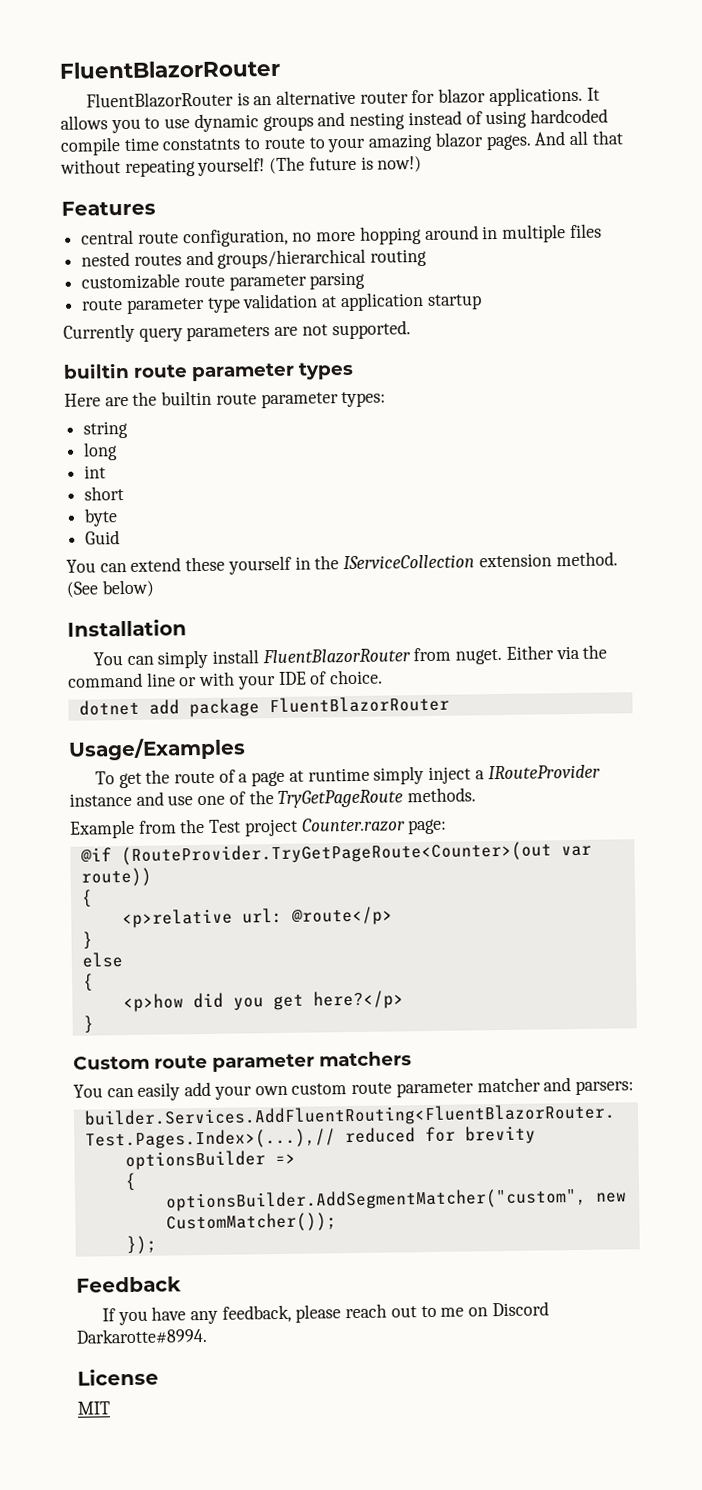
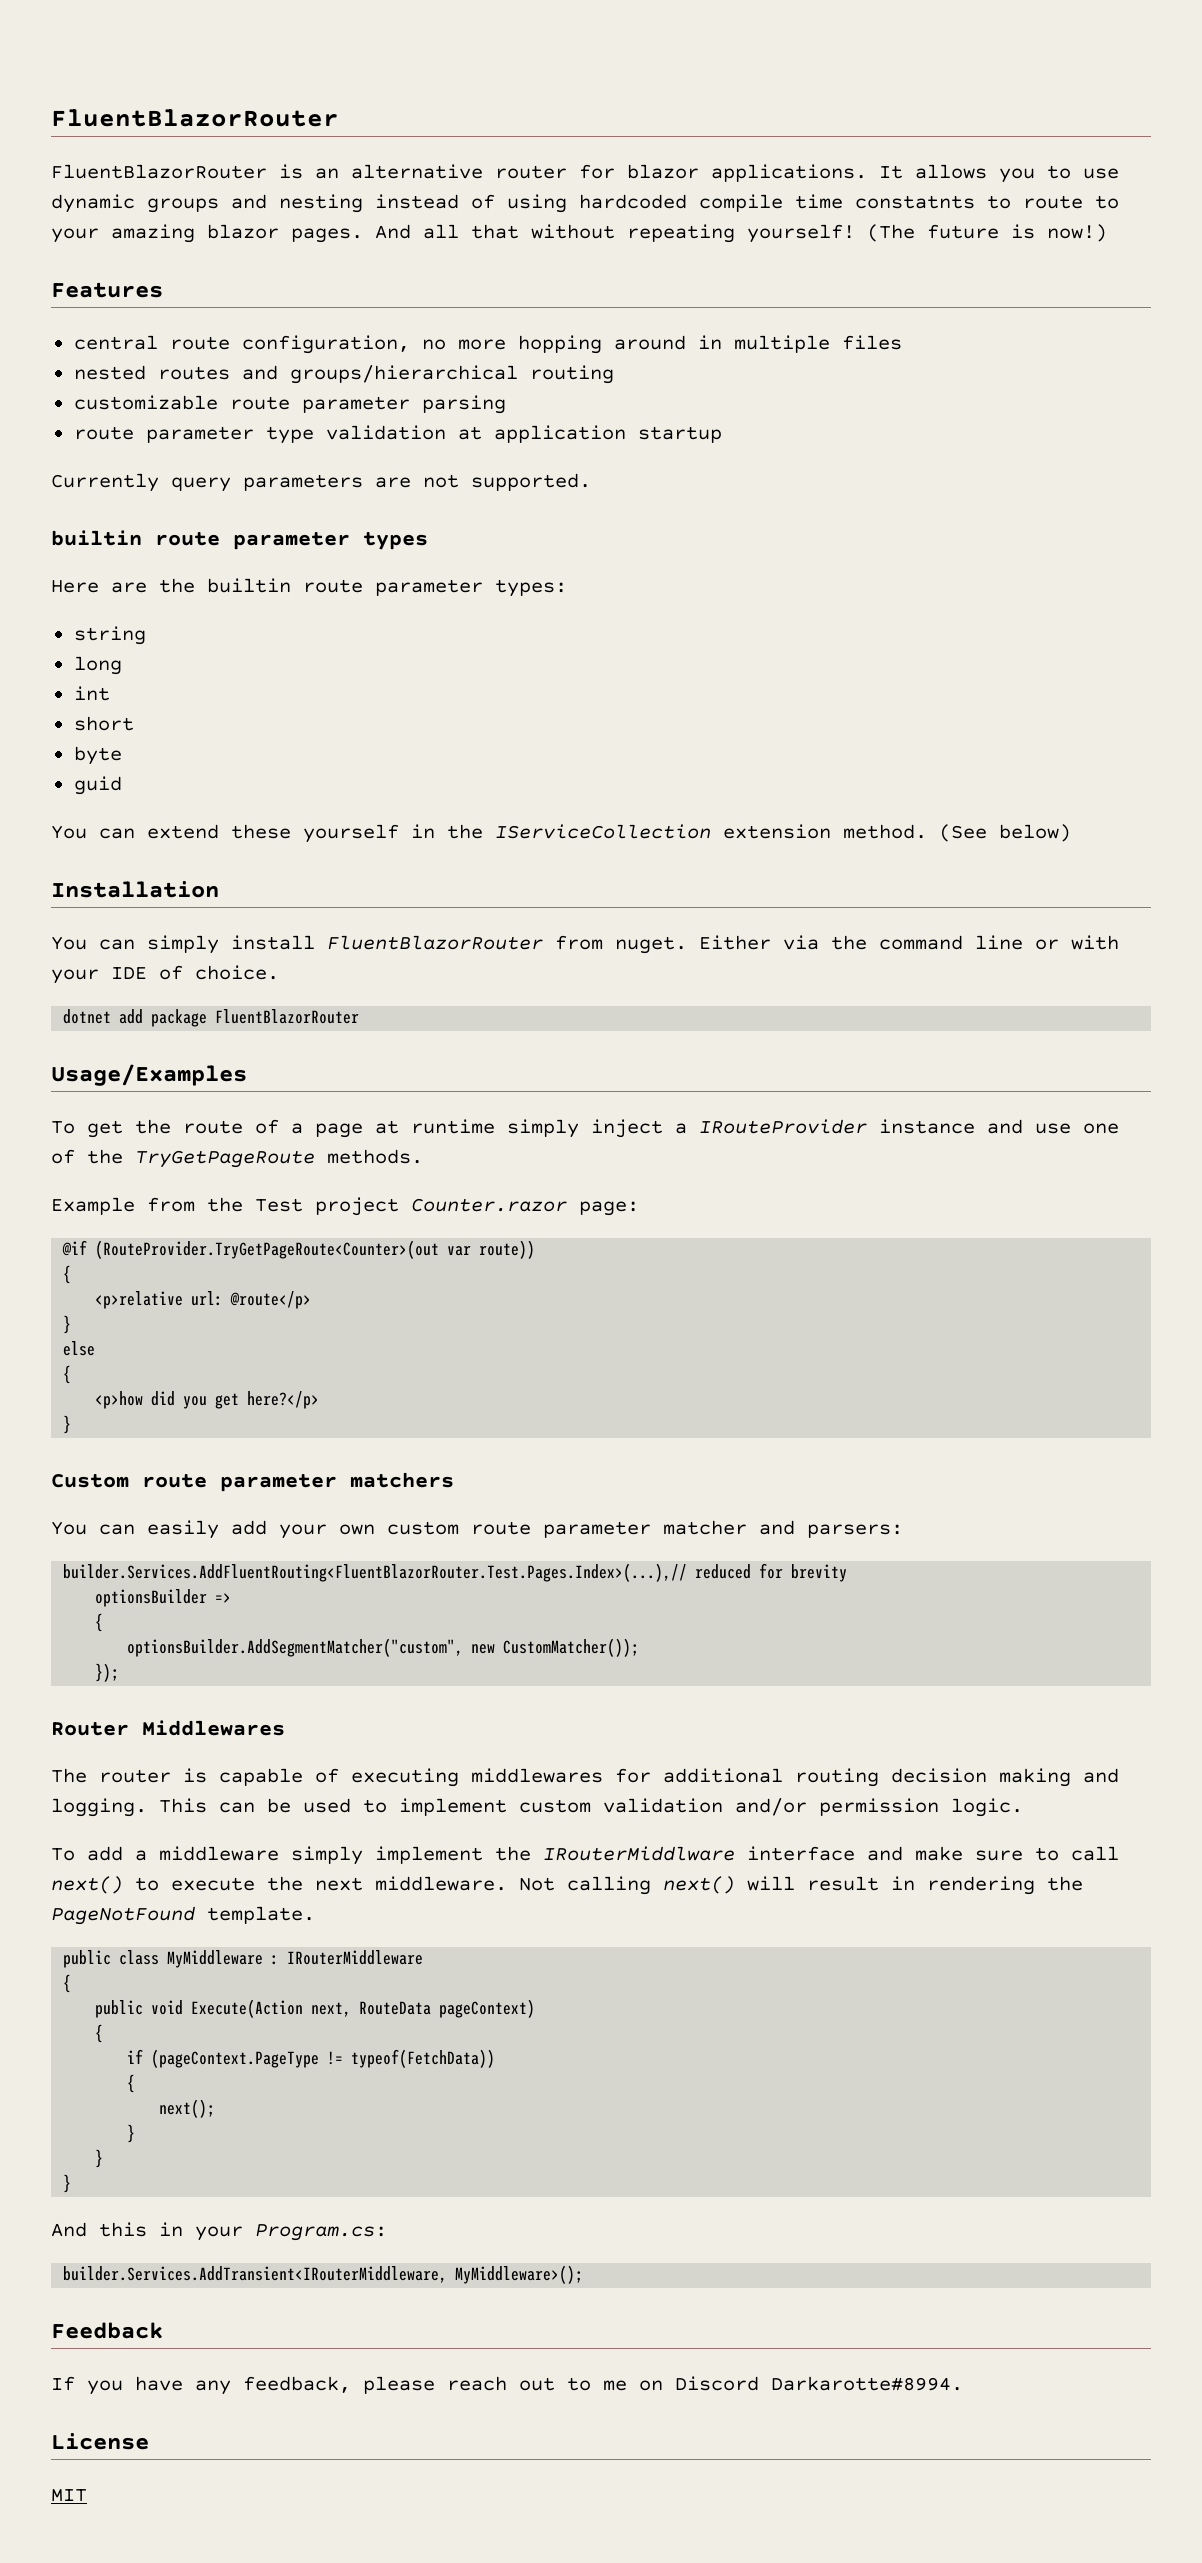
[85,530,121,545] Guid -> [73,776,122,795] guid
(157, 1245) none -> [51,1720,285,1736] [51,1768,1119,1787] [51,1798,1023,1817] [51,1846,1119,1865] [51,1876,1083,1895] [51,1906,315,1925] [63,1950,424,1968] [63,1974,72,1993] [95,1999,536,2018] [95,2024,104,2043] [127,2049,496,2068] [127,2074,136,2093] [159,2099,216,2118] [127,2124,136,2143] [95,2149,104,2168] [63,2174,72,2193] [51,2222,387,2241] [63,2265,584,2284] // Router Middlewares // The router is capable of executing middlewares for additional routing decision making and logging. This can be used to implement custom validation and/or permission logic. // To add a middleware simply implement the IRouterMiddlware interface and make sure to call next() to execute the next middleware. Not calling next() will result in rendering the PageNotFound template. // public class MyMiddleware : IRouterMiddleware // { // public void Execute(Action next, RouteData pageContext) // { // if (pageContext.PageType != typeof(FetchData)) // { // next(); // } // } // } // And this in your Program.cs: // builder.Services.AddTransient<IRouterMiddleware, MyMiddleware>();

